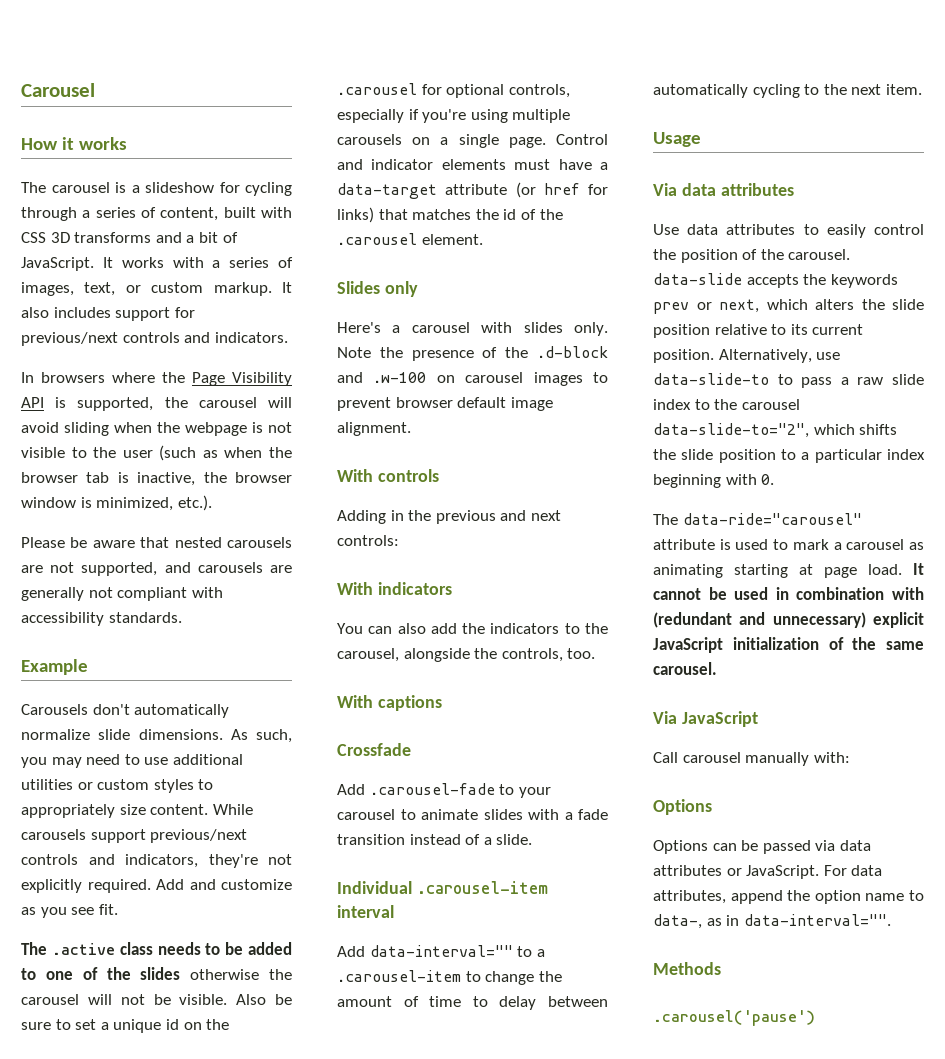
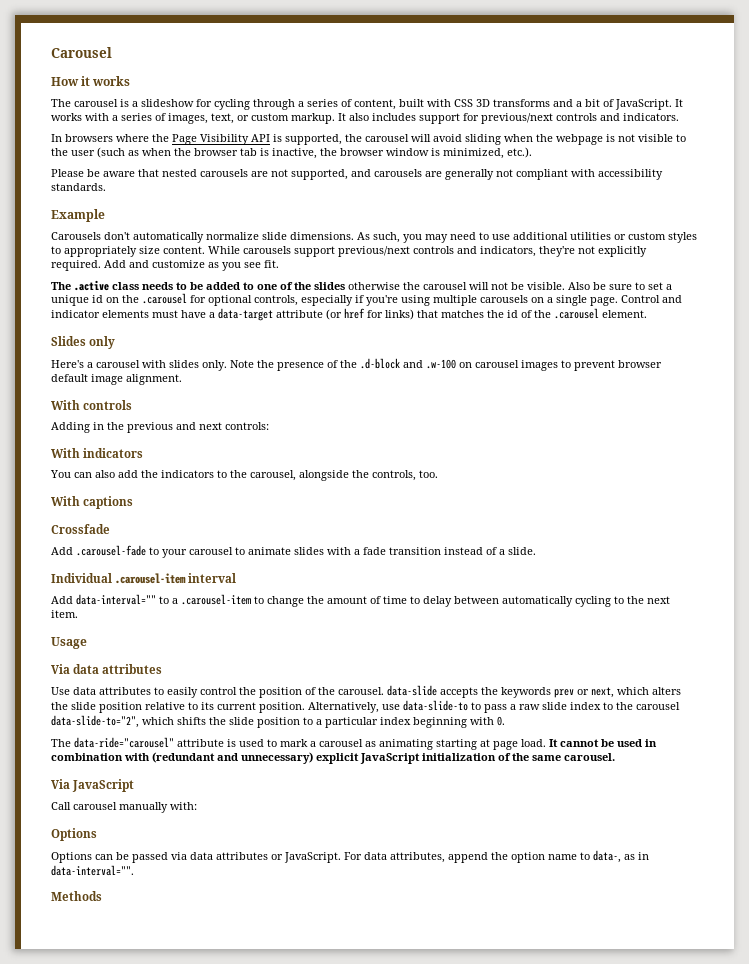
[653,1010,815,1026] // .carousel('pause') -> (102, 896) none

